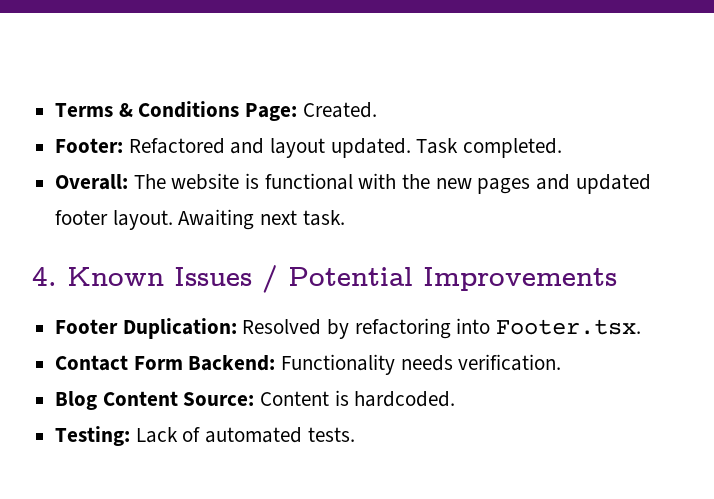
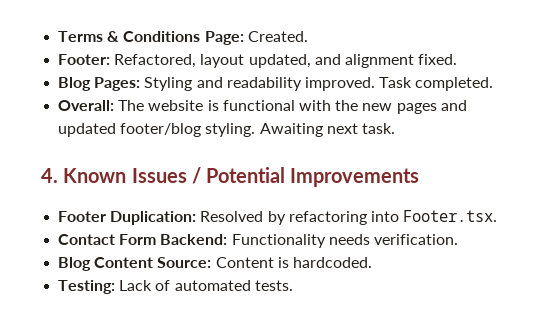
[128,138,411,158] Refactored and layout updated. -> [114,54,458,68] [58,77,375,91] Refactored, layout updated, and alignment fixed. // Blog Pages: Styling and readability improved.
[55,210,173,230] footer layout. -> [120,123,256,137] footer/blog styling.

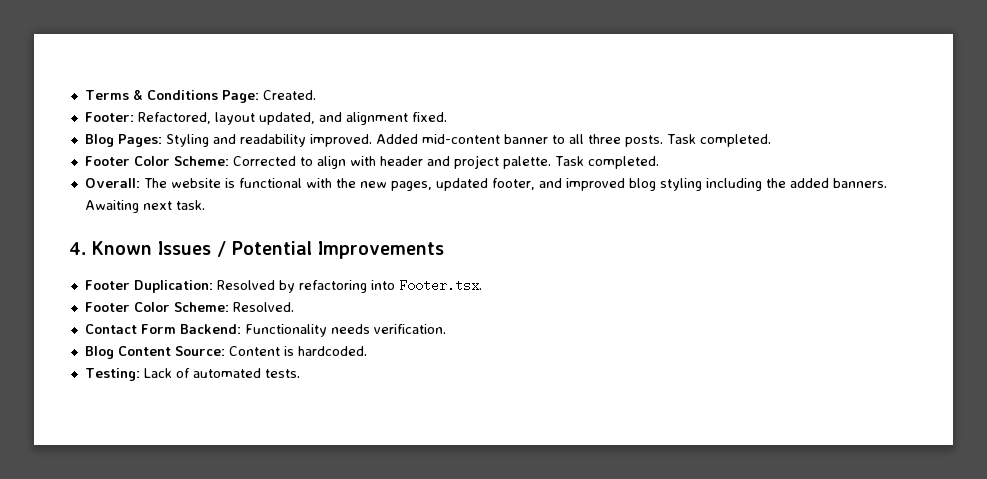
(375, 84) none -> [375,134,771,147] [84,155,551,169] Added mid-content banner to all three posts. Task completed. // Footer Color Scheme: Corrected to align with header and project palette.
[396,100,467,114] [58,123,256,137] pages and updated footer/blog styling. -> [390,178,887,191] pages, updated footer, and improved blog styling including the added banners.
(498, 216) none -> [84,302,294,312] // Footer Color Scheme: Resolved.

